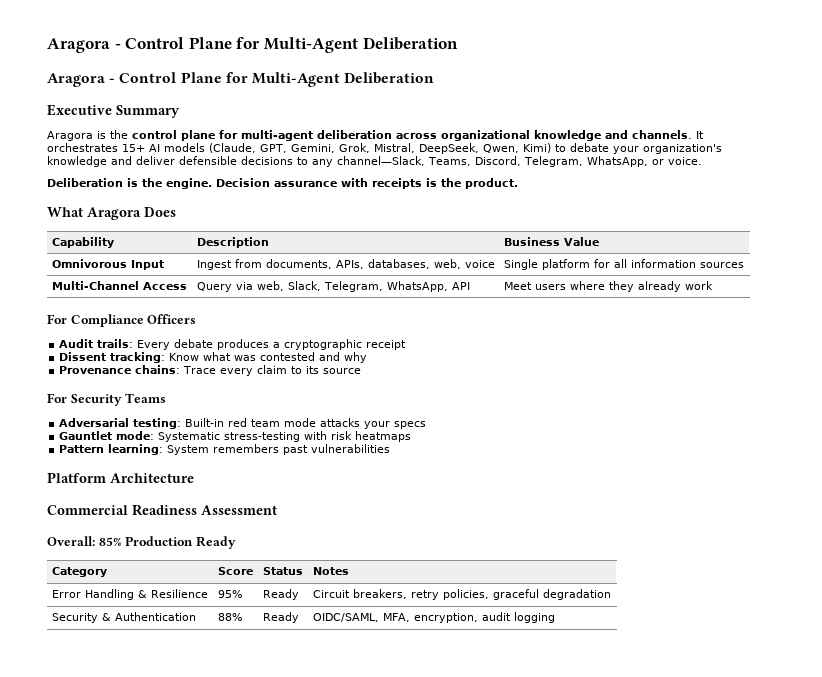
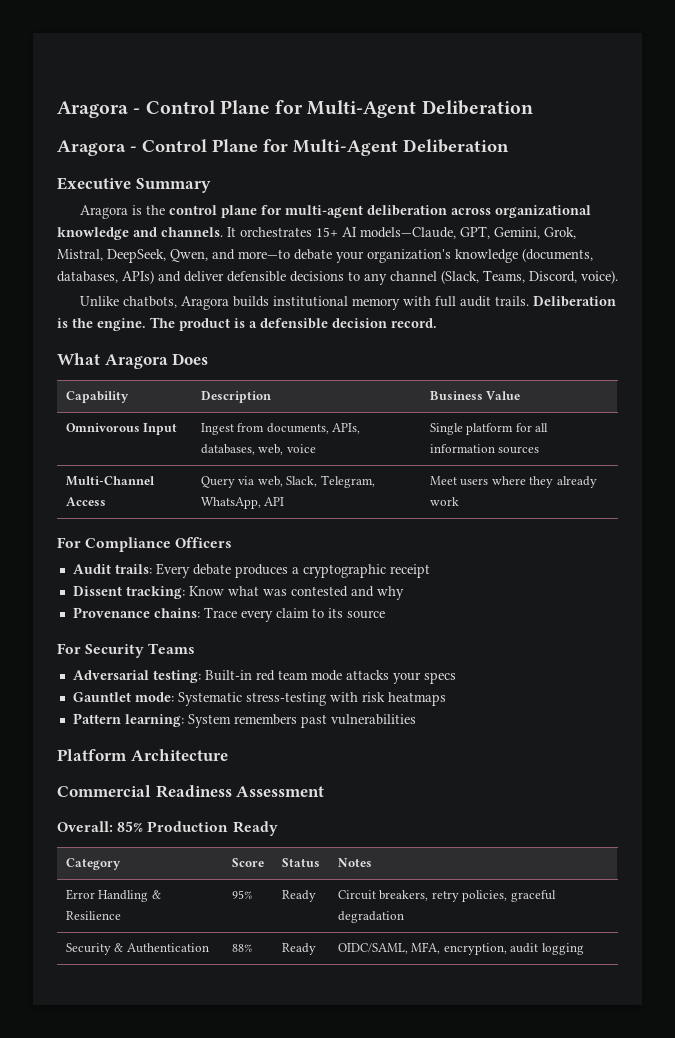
[164,143,256,153] models (Claude, -> [360,227,456,239] models—Claude,
[523,143,566,153] Kimi) to -> [212,249,290,260] and more—to
(107, 161) none -> [522,248,593,262] [57,270,154,284] (documents, databases, APIs)
[337,156,702,167] [47,178,518,189] channel—Slack, Teams, Discord, Telegram, WhatsApp, or voice. // Deliberation is the engine. Decision assurance with receipts is the product. -> [390,270,618,284] [79,296,616,310] [57,317,437,331] channel (Slack, Teams, Discord, voice). // Unlike chatbots, Aragora builds institutional memory with full audit trails. Deliberation is the engine. The product is a defensible decision record.

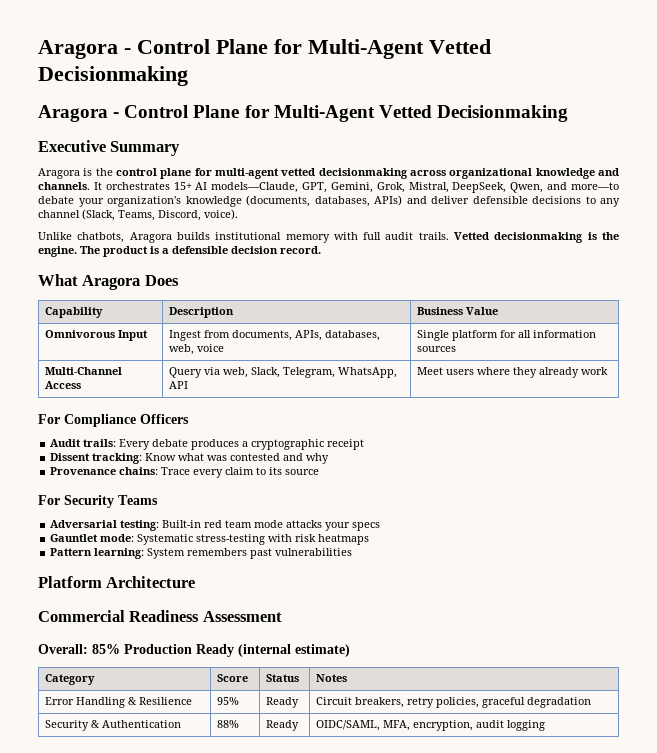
[57,100,533,118] [57,139,509,156] Aragora - Control Plane for Multi-Agent Deliberation // Aragora - Control Plane for Multi-Agent Deliberation -> [38,39,491,59] [38,66,188,86] [38,105,568,122] Aragora - Control Plane for Multi-Agent Vetted Decisionmaking // Aragora - Control Plane for Multi-Agent Vetted Decisionmaking
[366,205,447,216] deliberation -> [281,168,408,179] vetted decisionmaking
[532,296,616,307] Deliberation -> [454,232,584,243] Vetted decisionmaking
(278, 828) none -> [238,644,350,657] (internal estimate)

